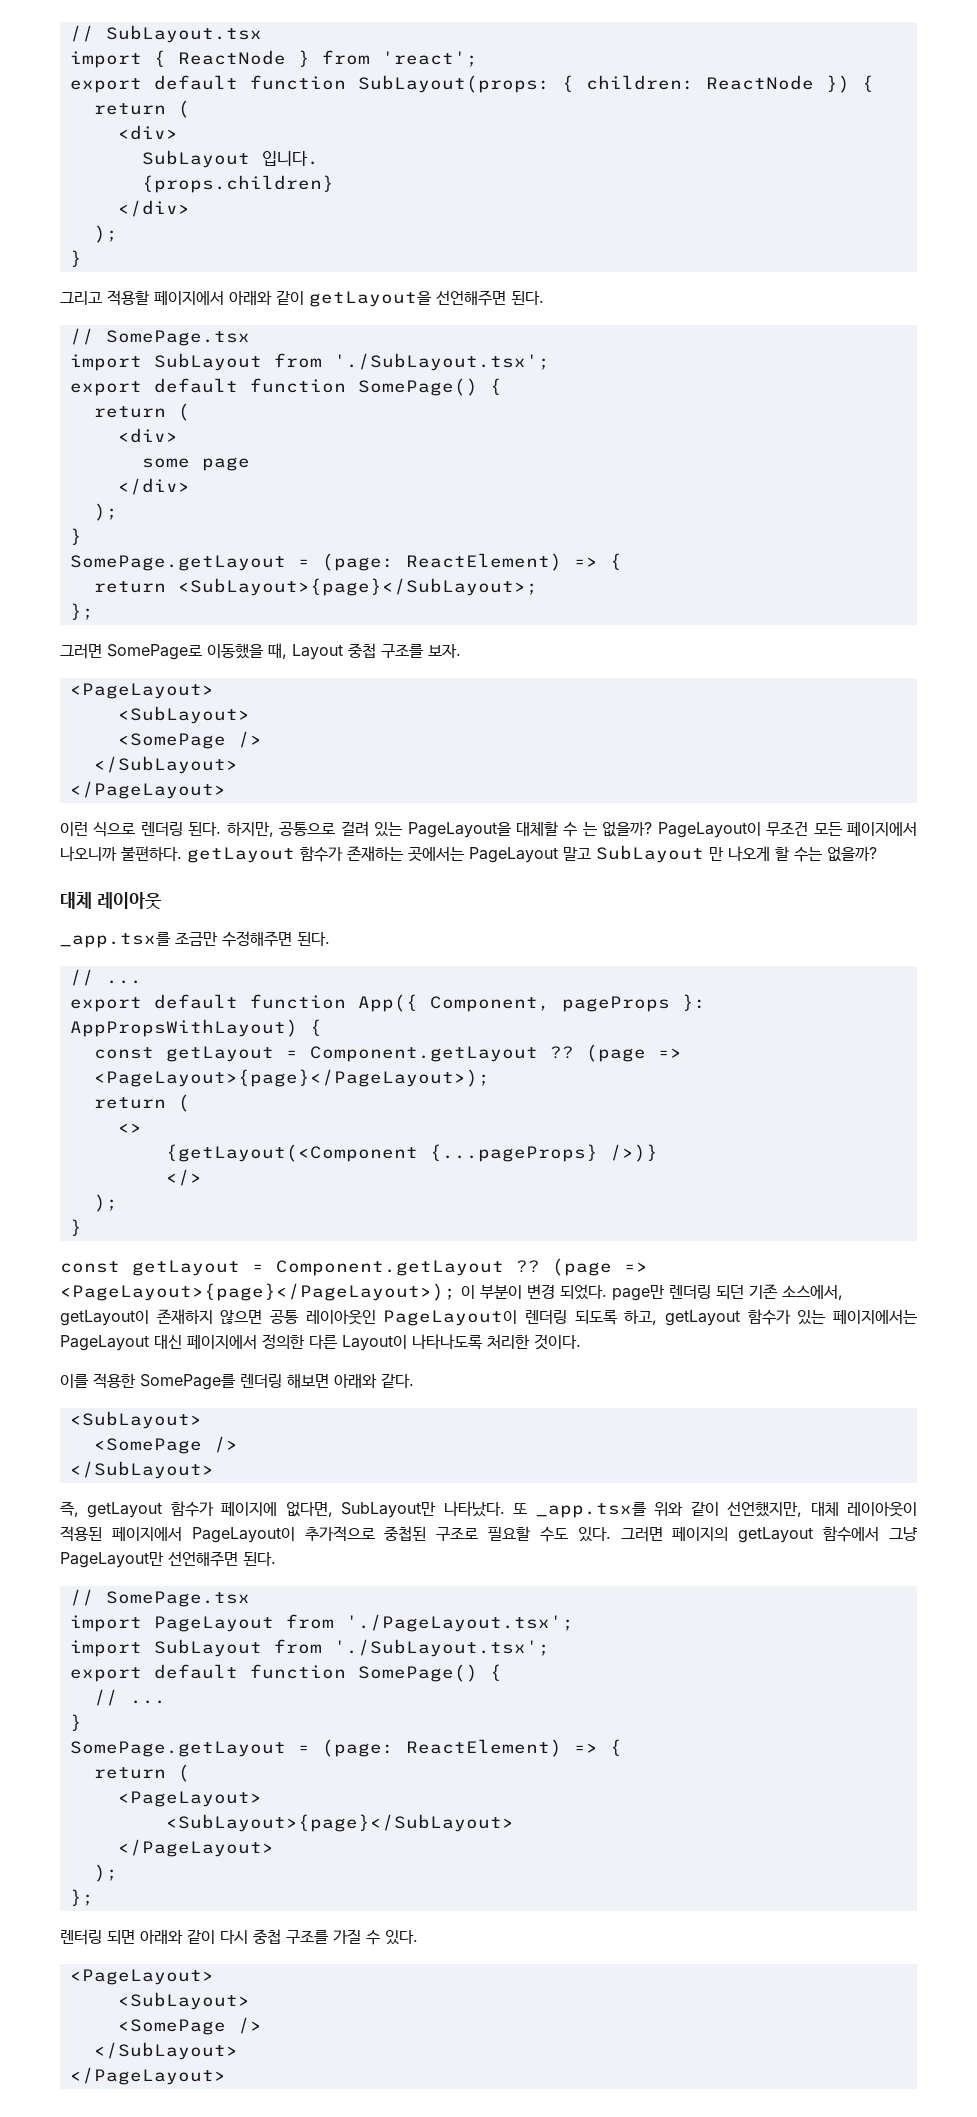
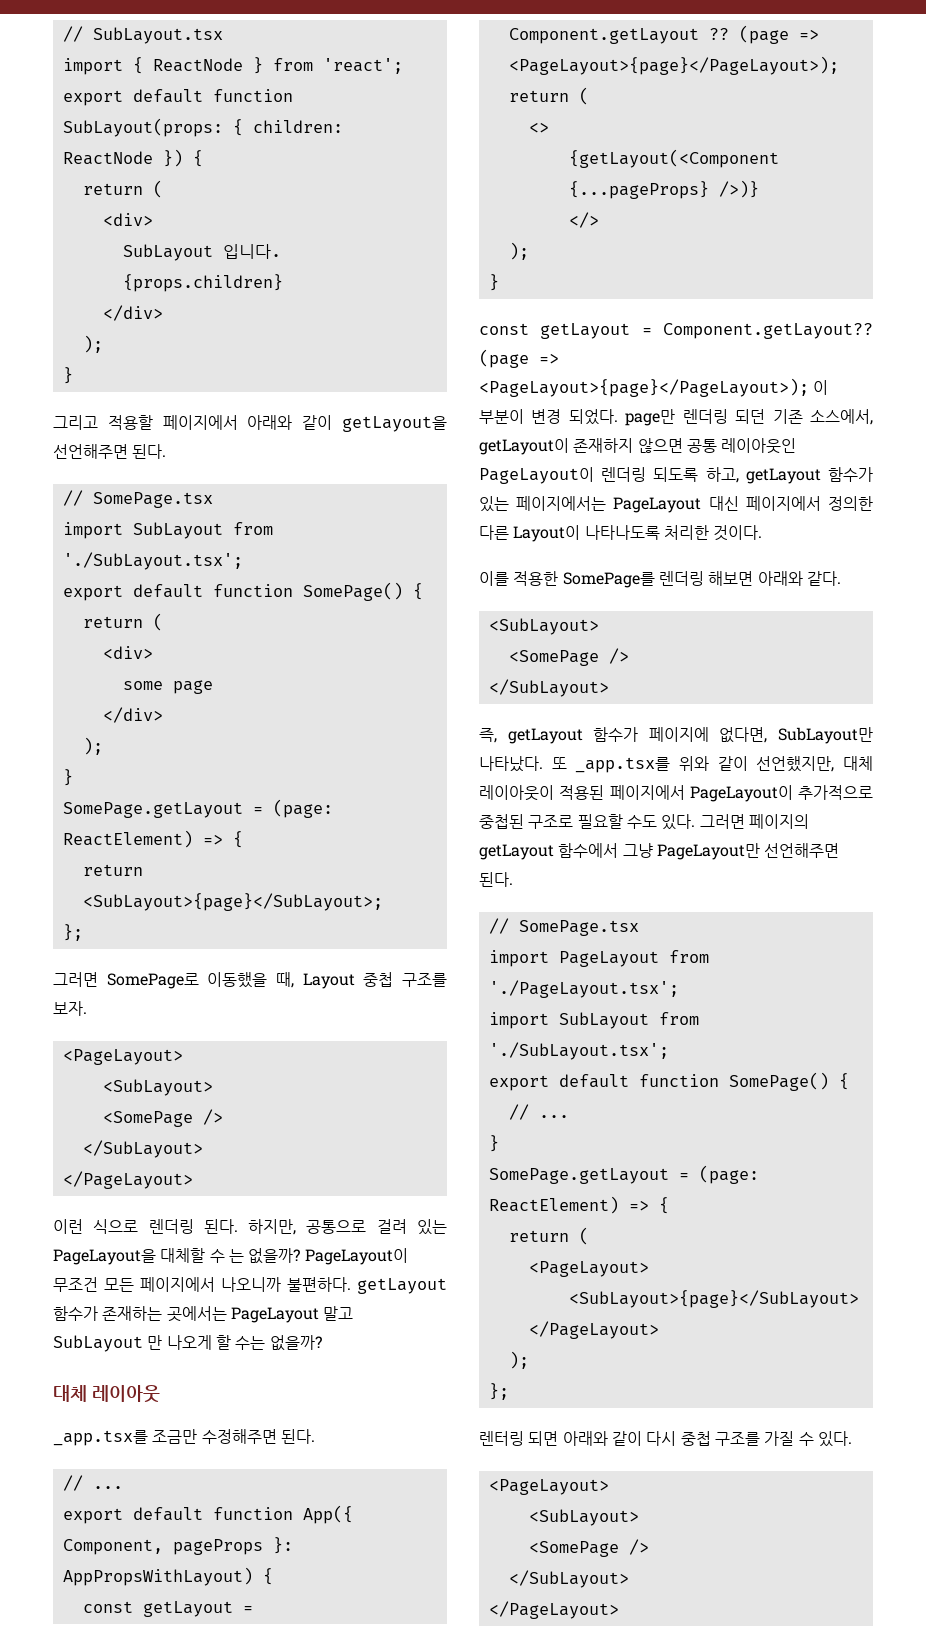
[276,1260,540,1276] Component.getLayout ?? -> [663,323,873,339] Component.getLayout??

